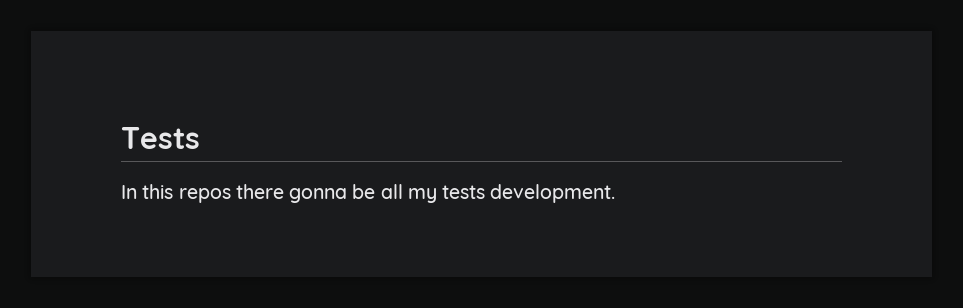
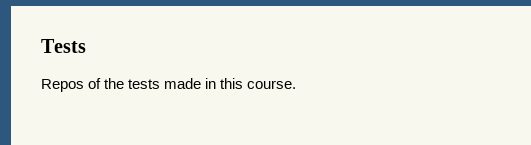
[121,184,616,203] In this repos there gonna be all my tests development. -> [41,78,297,92] Repos of the tests made in this course.

